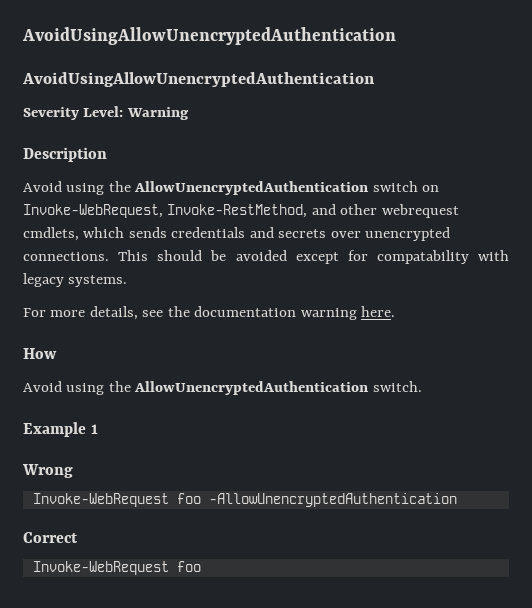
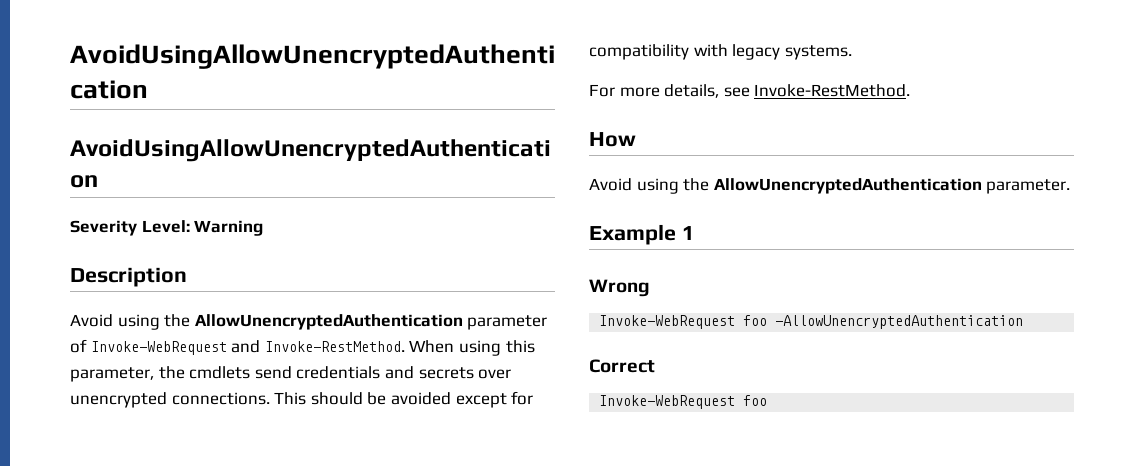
[372,181,440,192] [23,204,459,218] [23,227,167,241] switch on Invoke-WebRequest, Invoke-RestMethod, and other webrequest cmdlets, which sends -> [467,315,548,330] [70,339,535,356] [70,366,292,382] parameter of Invoke-WebRequest and Invoke-RestMethod. When using this parameter, the cmdlets send
[376,250,469,264] compatability -> [589,44,689,60] compatibility
[167,306,396,320] the documentation warning here. -> [754,84,911,97] Invoke-RestMethod.
[372,381,422,392] switch. -> [986,179,1071,194] parameter.

